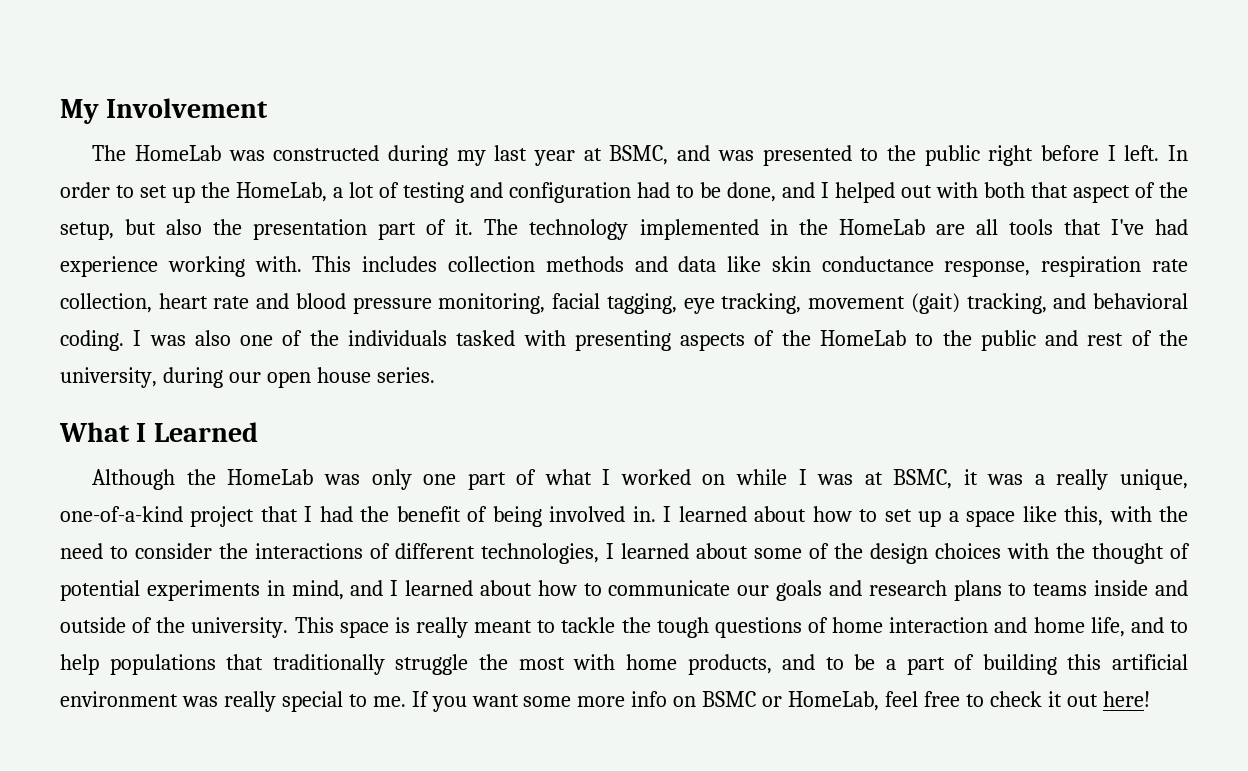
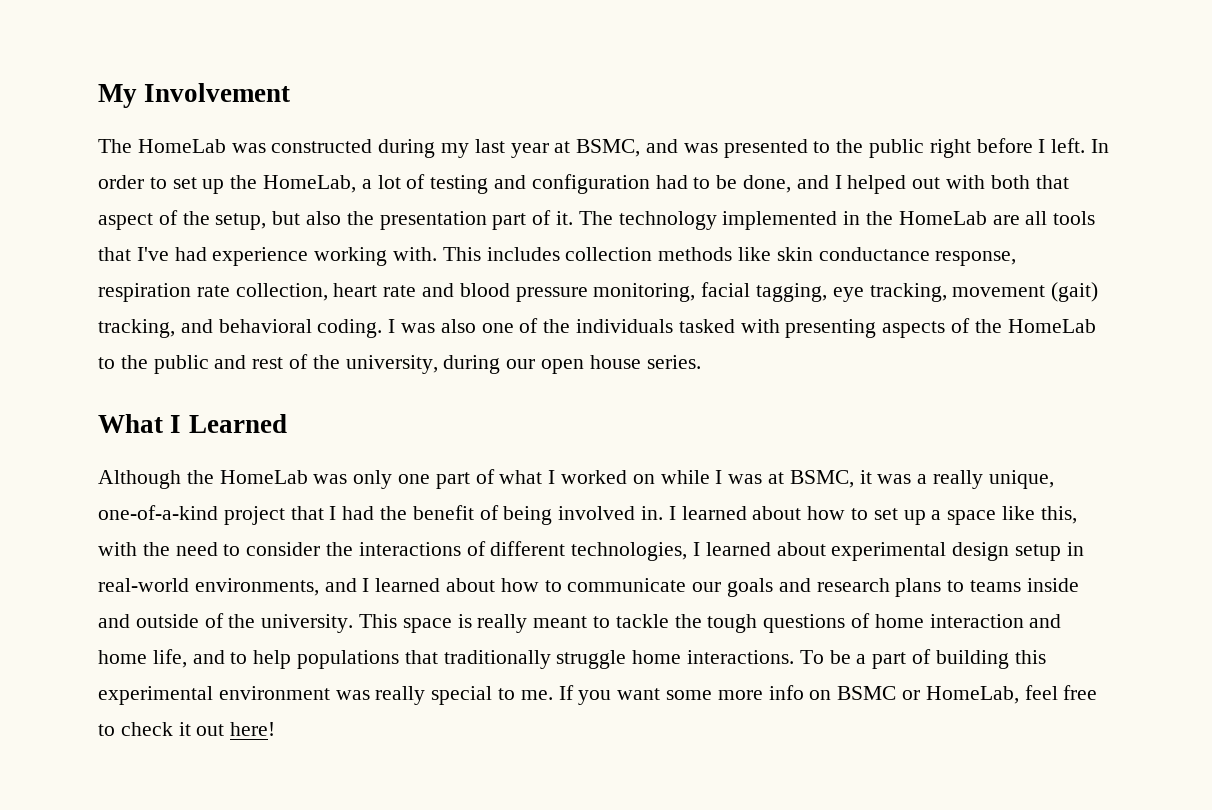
[634,256,717,272] and data -> (733, 254) none
[754,543,1190,564] [60,580,344,601] some of the design choices with the thought of potential experiments in mind, -> [831,542,1084,561] [98,578,319,596] experimental design setup in real-world environments,
[479,654,844,675] the most with home products, and to -> [632,650,824,664] home interactions. To
[1111,654,1188,670] artificial -> [98,686,213,705] experimental

